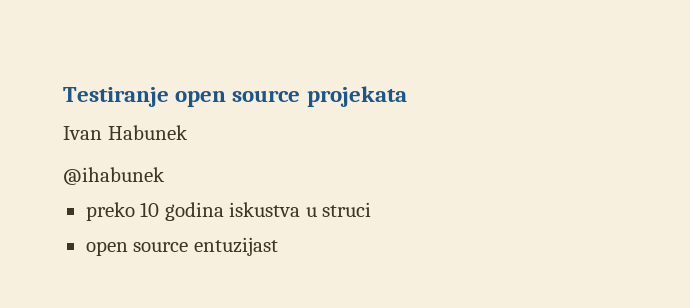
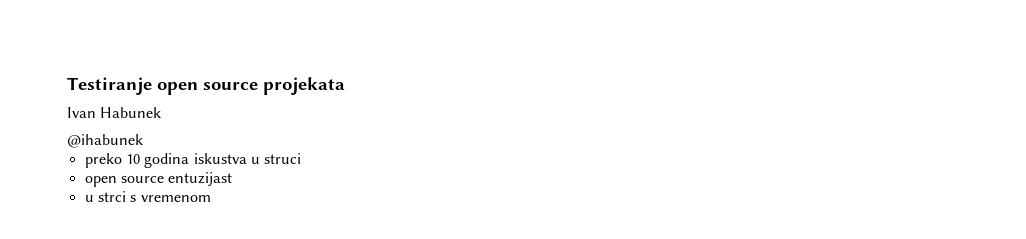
(278, 246) none -> [84,191,211,202] // u strci s vremenom

